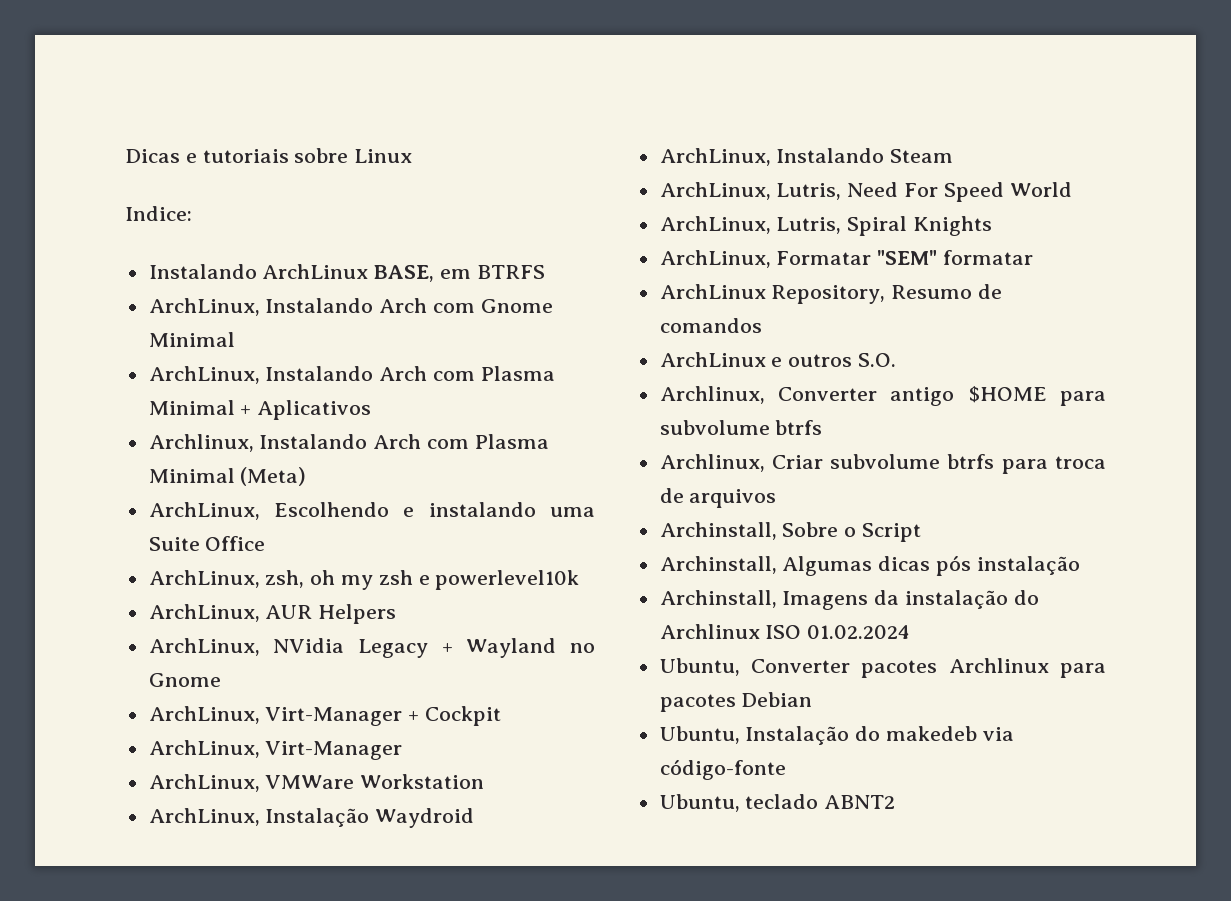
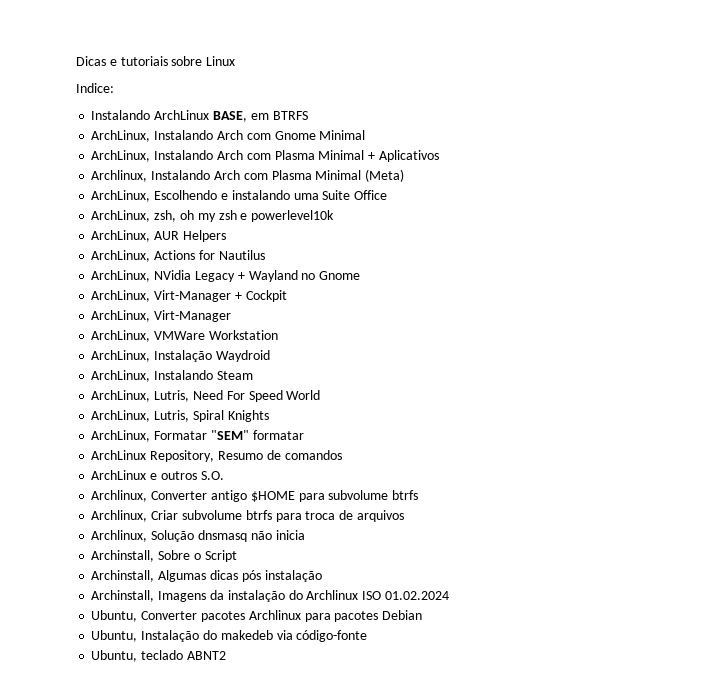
(397, 614) none -> [91,250,265,262] // ArchLinux, Actions for Nautilus
(777, 498) none -> [91,530,305,542] // Archlinux, Solução dnsmasq não inicia

